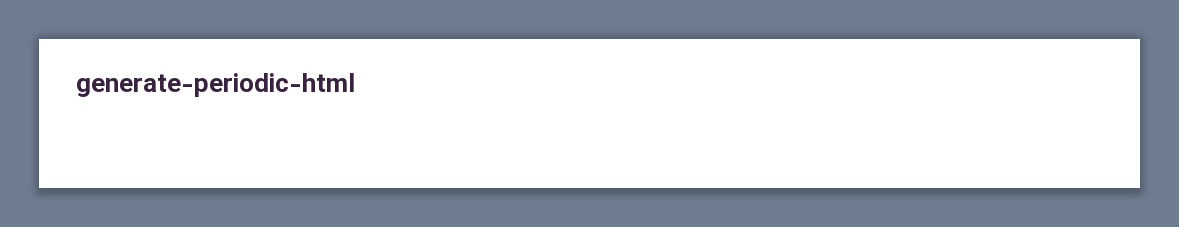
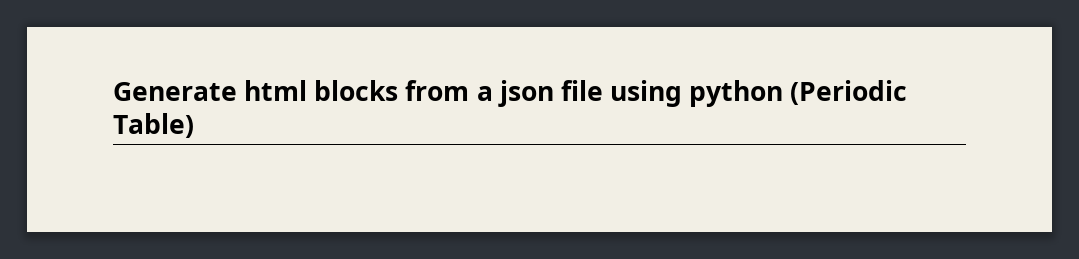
[76,73,355,97] generate-periodic-html -> [113,80,908,107] [113,113,194,138] Generate html blocks from a json file using python (Periodic Table)

